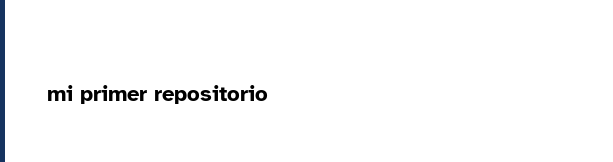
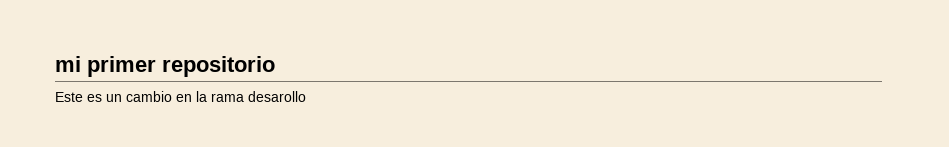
(268, 94) none -> [55,91,306,102] // Este es un cambio en la rama desarollo

